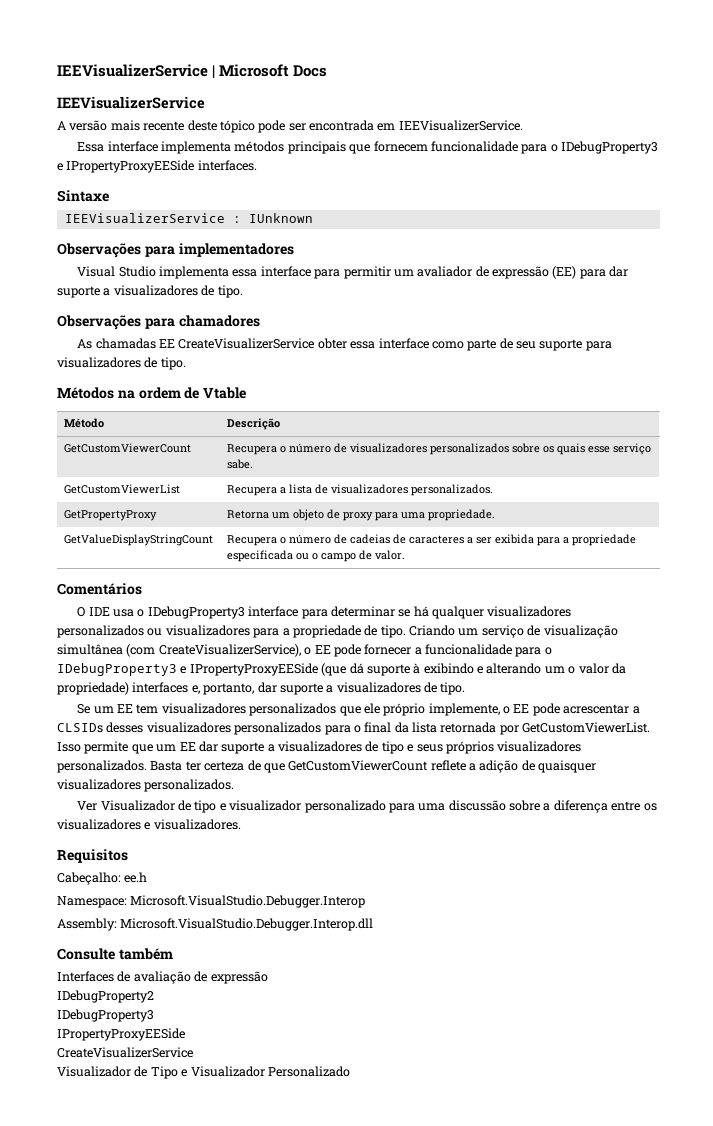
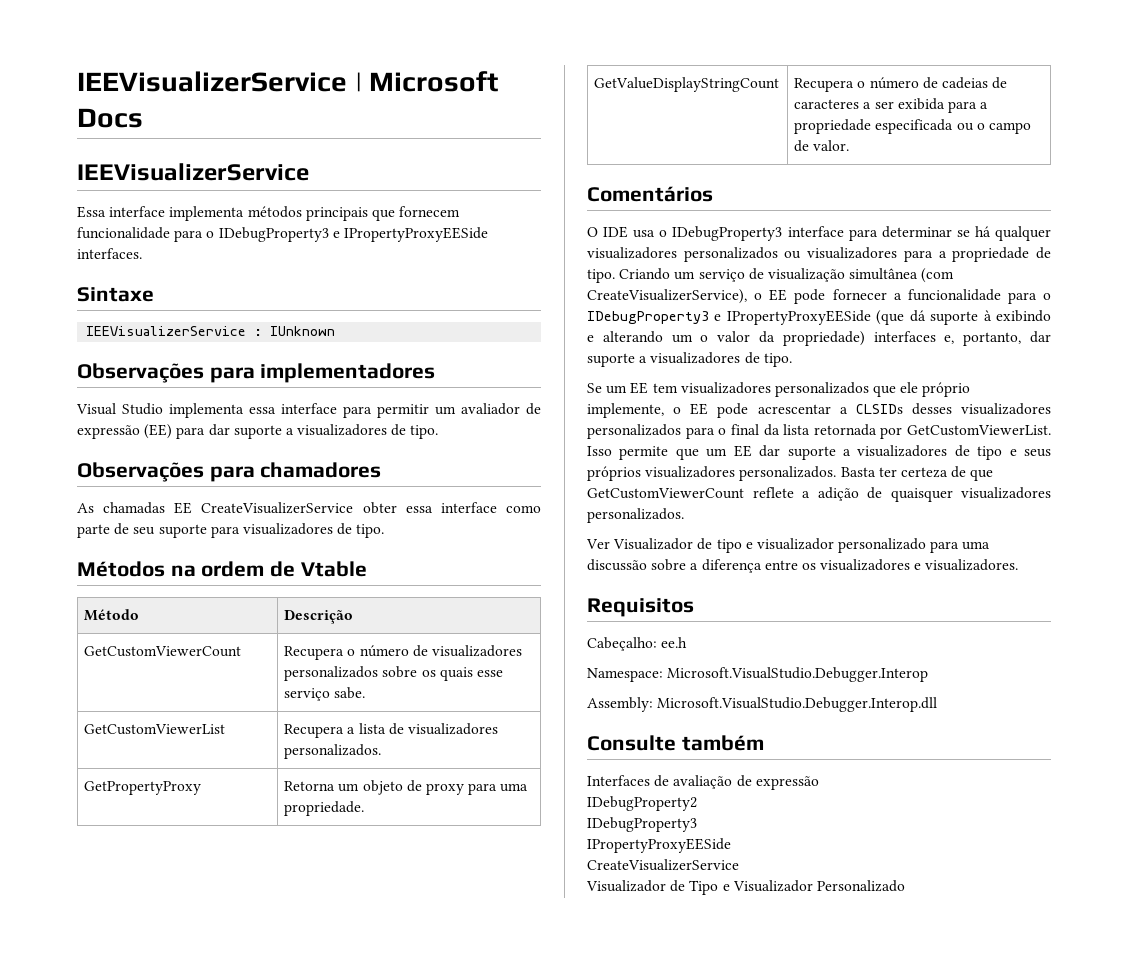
[57,120,523,133] // A versão mais recente deste tópico pode ser encontrada em IEEVisualizerService. -> (309, 172) none

